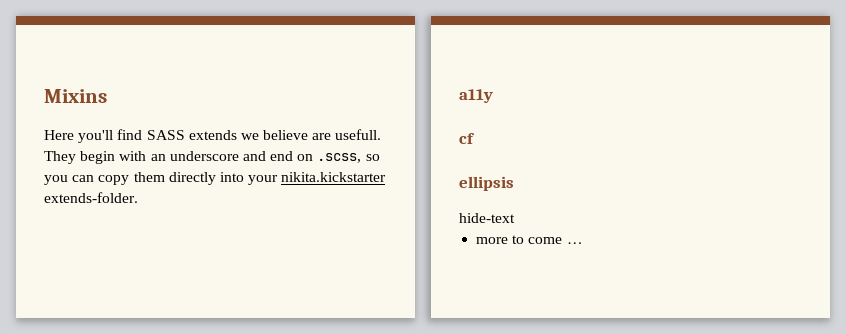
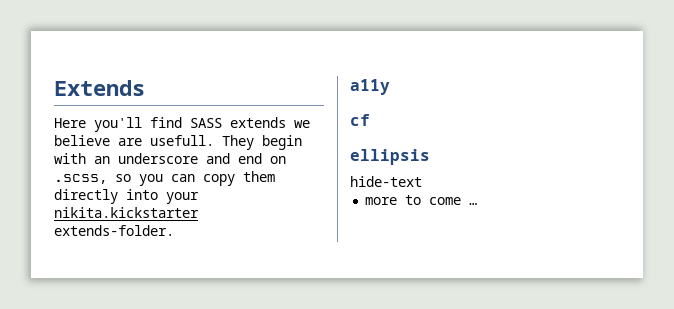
[44,89,107,103] Mixins -> [54,80,145,96] Extends

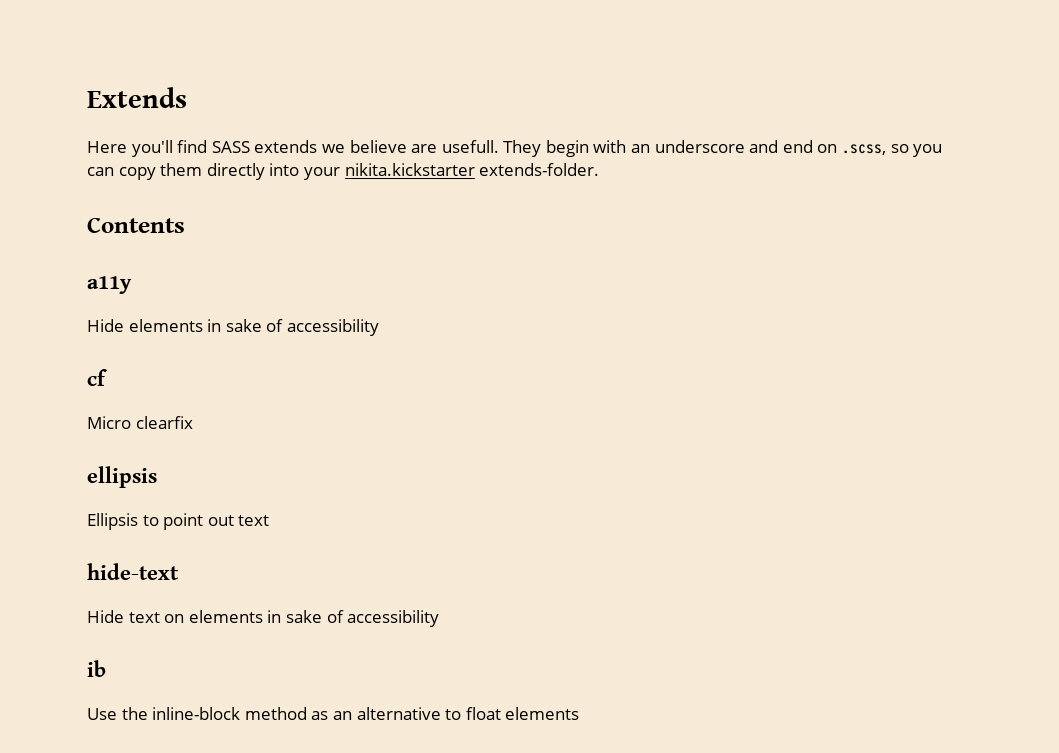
(174, 230) none -> [87,217,185,233] // Contents
(390, 87) none -> [87,319,379,336] // Hide elements in sake of accessibility
(370, 120) none -> [87,416,193,429] // Micro clearfix
[350,176,422,187] [365,195,478,205] hide-text // more to come … -> [87,513,270,530] [87,563,179,580] [87,610,440,627] [87,660,106,677] [87,707,580,720] Ellipsis to point out text // hide-text // Hide text on elements in sake of accessibility // ib // Use the inline-block method as an alternative to float elements

